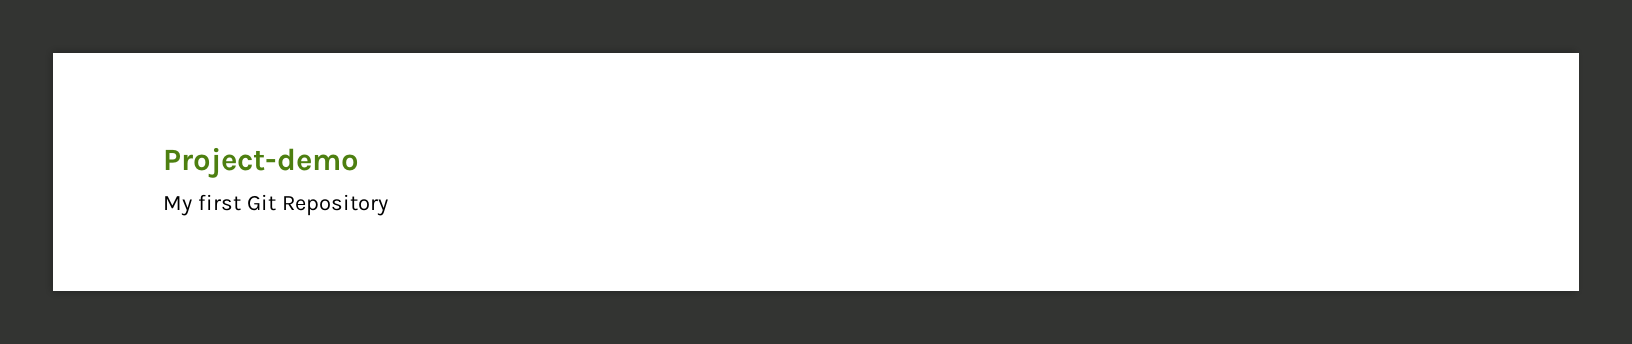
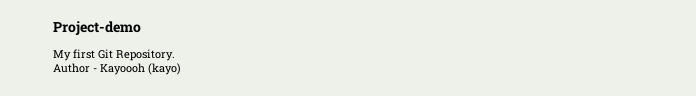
[281,194,388,216] Repository -> [116,49,175,61] [53,63,181,75] Repository. // Author - Kayoooh (kayo)

